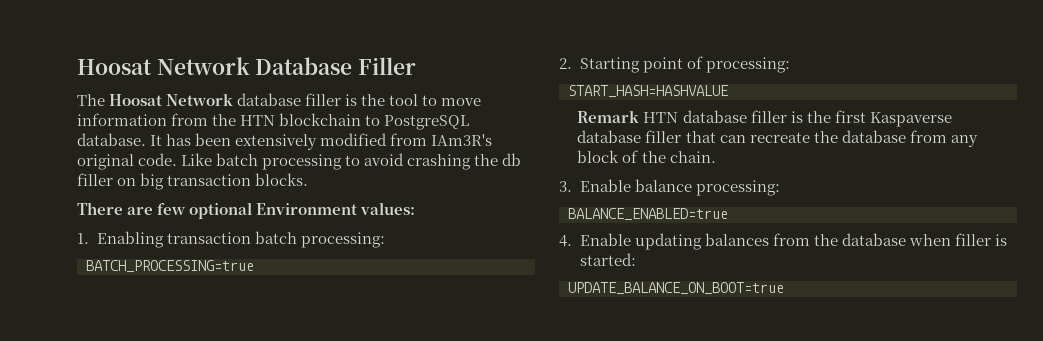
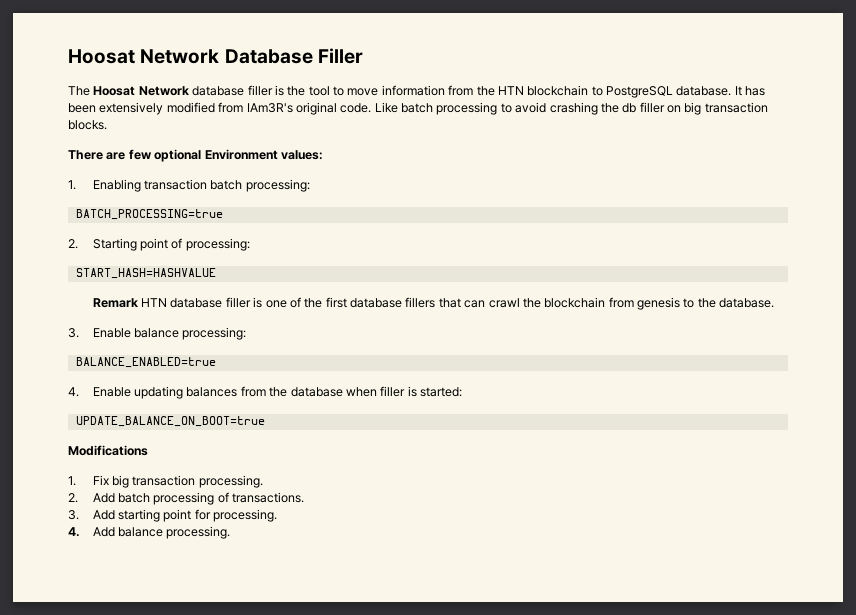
[806,110,952,127] [577,130,978,147] [577,150,716,163] the first Kaspaverse database filler that can recreate the database from any block of the chain. -> [265,297,775,310] one of the first database fillers that can crawl the blockchain from genesis to the database.
(784, 288) none -> [68,445,148,456] [68,475,263,488] [68,492,305,505] [68,509,278,522] [68,526,231,539] // Modifications // 1. Fix big transaction processing. // 2. Add batch processing of transactions. // 3. Add starting point for processing. // 4. Add balance processing.

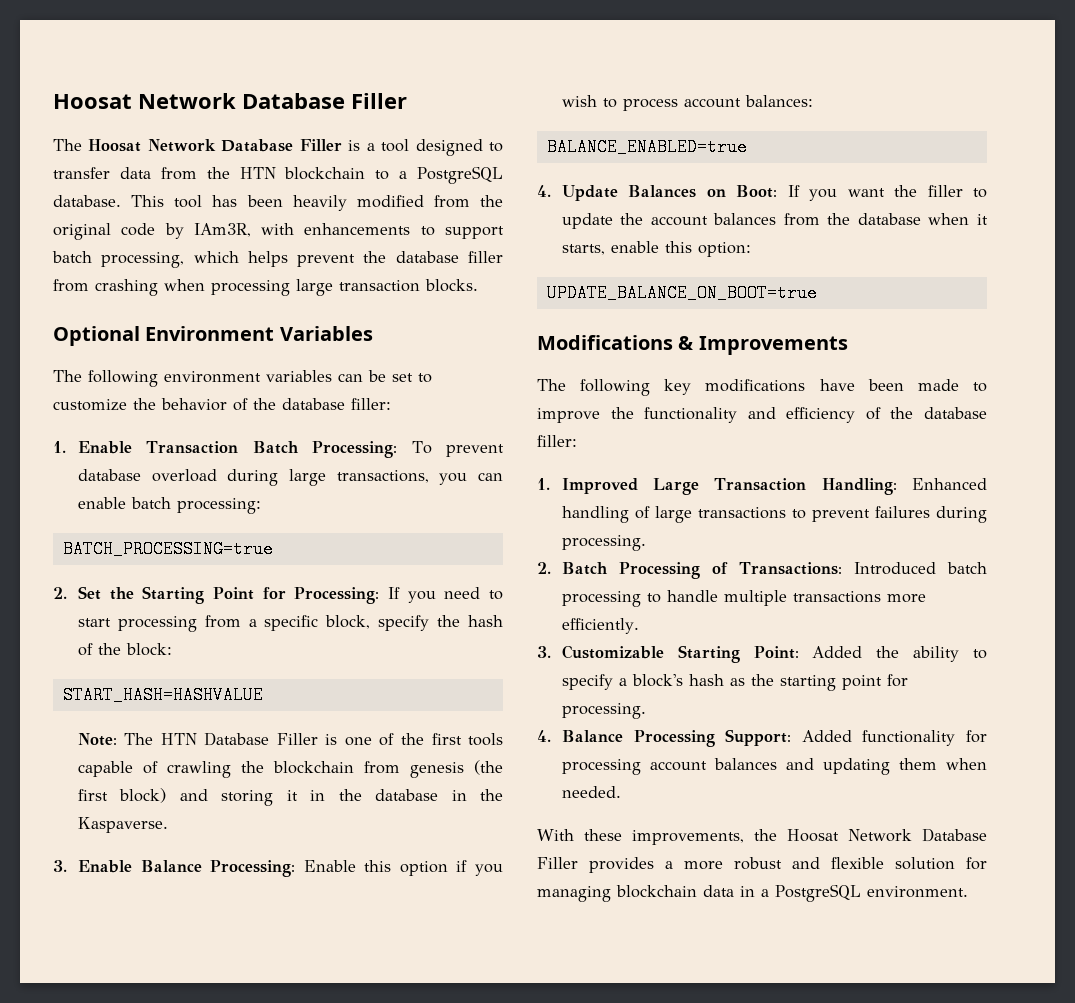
[192,85,445,96] database filler is the tool to move information -> [221,139,504,156] [53,167,151,179] Database Filler is a tool designed to transfer data
(603, 91) none -> [399,171,408,179] a
[734,86,742,96] It -> [131,195,203,208] This tool
[99,102,164,115] extensively -> [292,195,347,211] heavily
[246,102,768,115] [68,120,107,130] [68,149,323,162] [68,179,310,192] [75,209,223,220] [68,238,250,251] [75,268,216,279] [92,297,251,308] IAm3R's original code. Like batch processing to avoid crashing the db filler on big transaction blocks. // There are few optional Environment values: // 1. Enabling transaction batch processing: // BATCH_PROCESSING=true // 2. Starting point of processing: // START_HASH=HASHVALUE // Remark HTN database filler -> [480,195,503,207] [53,223,504,240] [52,251,503,268] [53,279,478,296] [53,326,373,346] [53,370,432,387] [53,398,391,411] [53,441,504,458] [77,469,504,486] [77,497,261,514] [62,540,273,558] [53,586,504,604] [77,615,504,632] [77,643,172,656] [62,686,263,704] [77,732,318,746] the original code by IAm3R, with enhancements to support batch processing, which helps prevent the database filler from crashing when processing large transaction blocks. // Optional Environment Variables // The following environment variables can be set to customize the behavior of the database filler: // 1. Enable Transaction Batch Processing: To prevent database overload during large transactions, you can enable batch processing: // BATCH_PROCESSING=true // 2. Set the Starting Point for Processing: If you need to start processing from a specific block, specify the hash of the block: // START_HASH=HASHVALUE // Note: The HTN Database Filler
[350,297,775,310] [68,327,247,340] [75,357,216,368] [68,386,184,399] database fillers that can crawl the blockchain from genesis to the database. // 3. Enable balance processing: // BALANCE_ENABLED=true // 4. Enable updating -> [468,733,504,746] [77,760,503,778] [77,788,503,806] [77,817,168,833] [53,860,503,877] [561,95,813,111] [546,138,747,156] [537,185,987,201] [561,213,708,229] tools capable of crawling the blockchain from genesis (the first block) and storing it in the database in the Kaspaverse. // 3. Enable Balance Processing: Enable this option if you wish to process account balances: // BALANCE_ENABLED=true // 4. Update Balances on Boot: If you want the filler to update the account
[380,386,463,397] [75,416,265,427] [68,445,148,456] [68,475,263,488] [68,492,305,505] [68,510,115,520] filler is started: // UPDATE_BALANCE_ON_BOOT=true // Modifications // 1. Fix big transaction processing. // 2. Add batch processing of transactions. // 3. Add -> [977,214,988,225] [561,241,751,257] [546,284,817,302] [537,335,848,355] [537,379,988,396] [537,407,987,423] [537,435,577,447] [537,478,987,495] [561,506,987,523] [561,535,646,551] [537,562,987,579] [561,590,926,607] [561,618,639,634] [537,645,988,663] [561,674,774,690] it starts, enable this option: // UPDATE_BALANCE_ON_BOOT=true // Modifications & Improvements // The following key modifications have been made to improve the functionality and efficiency of the database filler: // 1. Improved Large Transaction Handling: Enhanced handling of large transactions to prevent failures during processing. // 2. Batch Processing of Transactions: Introduced batch processing to handle multiple transactions more efficiently. // 3. Customizable Starting Point: Added the ability to specify a block's hash as the
[92,526,231,539] Add balance processing. -> [561,729,987,747] [561,758,987,775] [561,786,621,798] [537,828,987,845] [537,857,987,873] [537,884,968,902] Balance Processing Support: Added functionality for processing account balances and updating them when needed. // With these improvements, the Hoosat Network Database Filler provides a more robust and flexible solution for managing blockchain data in a PostgreSQL environment.

